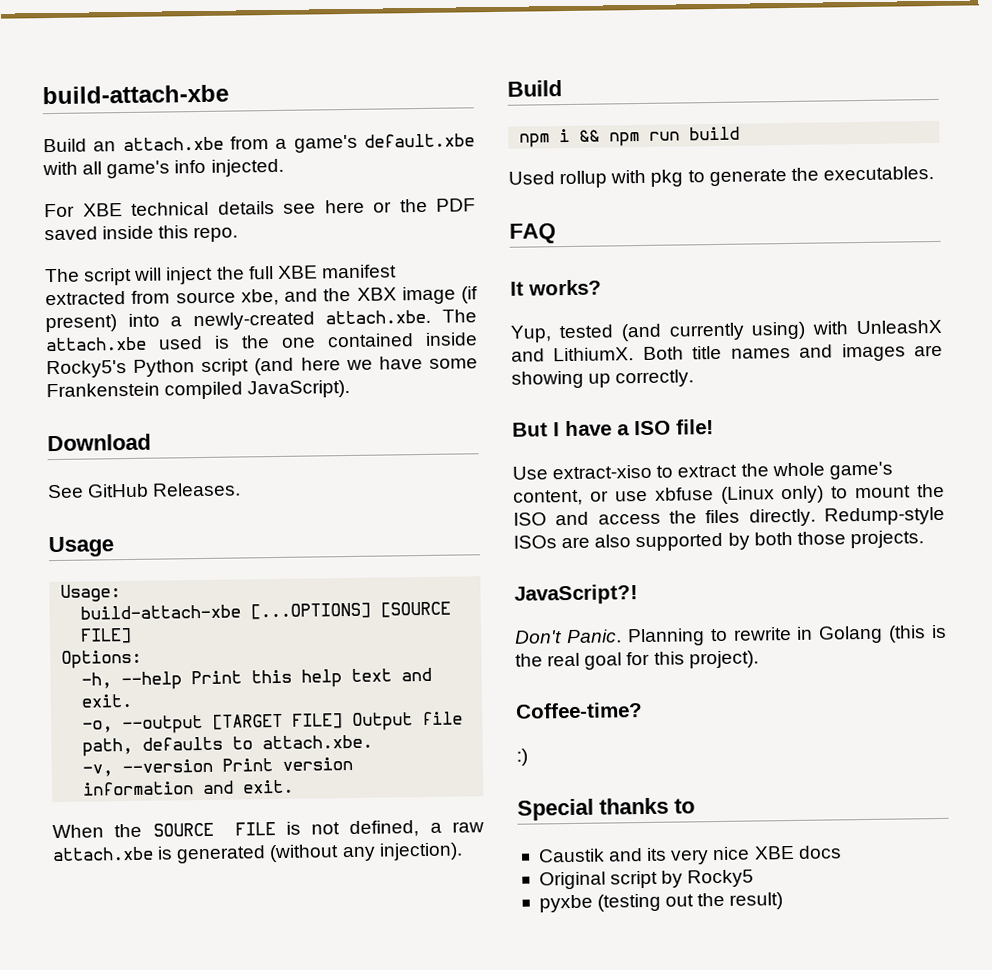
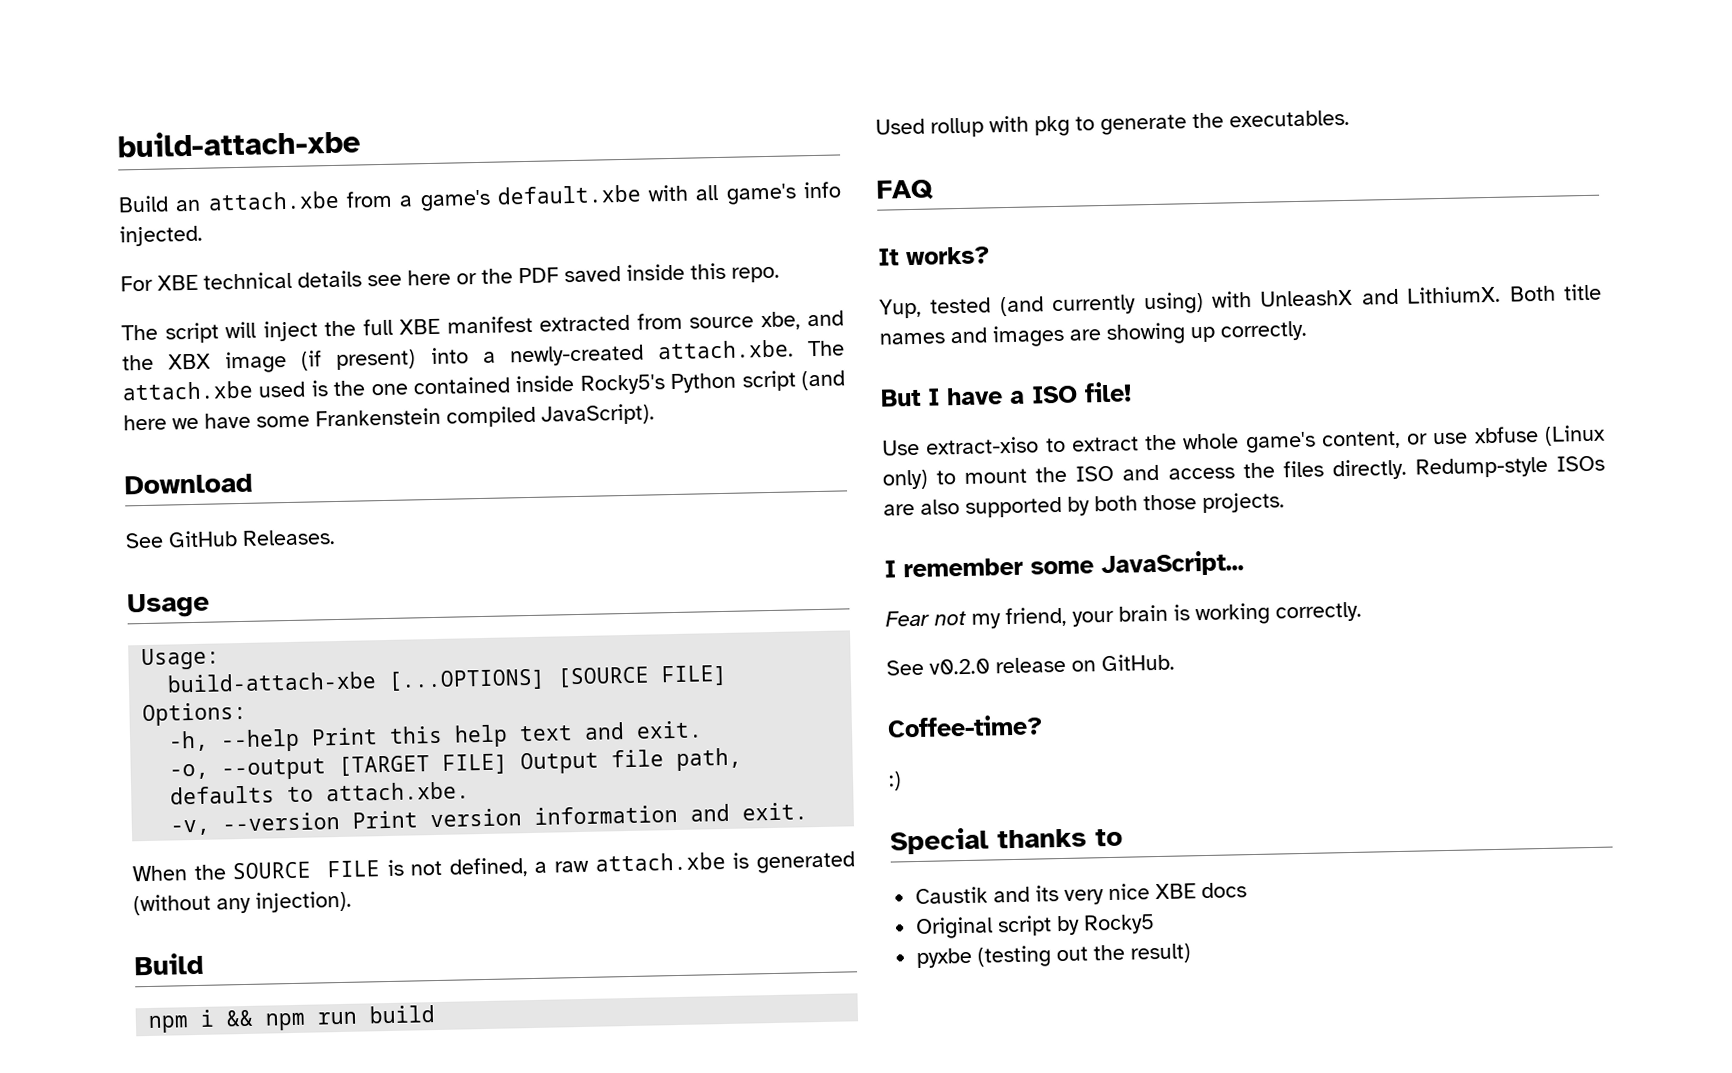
[514,584,638,605] [514,624,947,647] [515,650,759,670] JavaScript?! // Don't Panic. Planning to rewrite in Golang (this is the real goal for this project). -> [884,550,1244,578] [885,601,1362,629] [886,653,1175,676] I remember some JavaScript... // Fear not my friend, your brain is working correctly. // See v0.2.0 release on GitHub.

